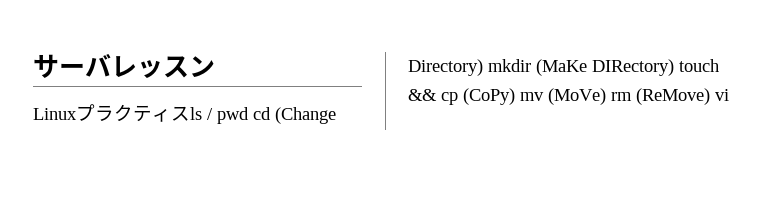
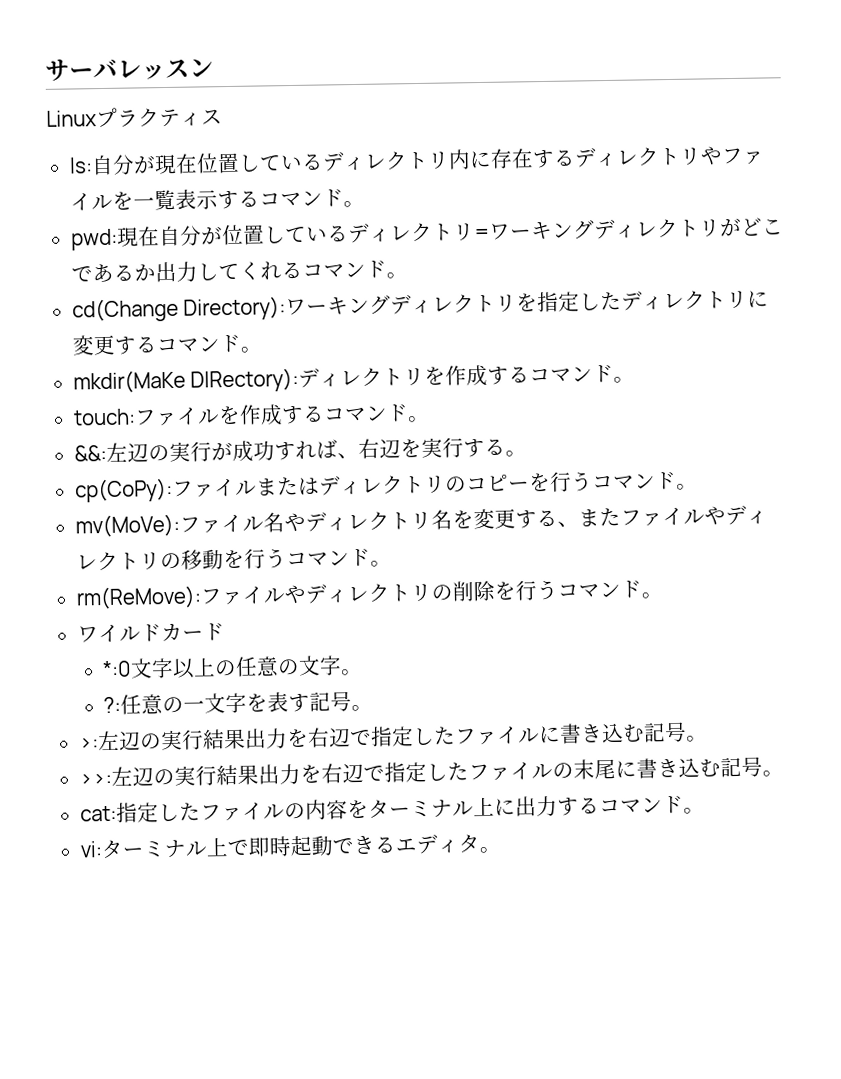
[190,107,336,124] [408,59,719,76] [408,88,729,105] ls / pwd cd (Change Directory) mkdir (MaKe DIRectory) touch && cp (CoPy) mv (MoVe) rm (ReMove) vi -> [68,146,765,176] [69,189,365,211] [70,217,784,251] [70,260,408,283] [71,290,770,323] [71,334,263,356] [72,364,636,394] [72,404,430,427] [73,437,527,463] [74,471,698,503] [74,504,768,538] [75,548,392,571] [75,579,663,610] [76,622,225,643] [102,655,364,679] [103,691,374,715] [78,721,708,751] [78,756,784,787] [79,795,705,823] [79,833,501,859] // ls:自分が現在位置しているディレクトリ内に存在するディレクトリやファイルを一覧表示するコマンド。 // pwd:現在自分が位置しているディレクトリ=ワーキングディレクトリがどこであるか出力してくれるコマンド。 // cd(Change Directory):ワーキングディレクトリを指定したディレクトリに変更するコマンド。 // mkdir(MaKe DIRectory):ディレクトリを作成するコマンド。 // touch:ファイルを作成するコマンド。 // &&:左辺の実行が成功すれば、右辺を実行する。 // cp(CoPy):ファイルまたはディレクトリのコピーを行うコマンド。 // mv(MoVe):ファイル名やディレクトリ名を変更する、またファイルやディレクトリの移動を行うコマンド。 // rm(ReMove):ファイルやディレクトリの削除を行うコマンド。 // ワイルドカード // *:0文字以上の任意の文字。 // ?:任意の一文字を表す記号。 // >:左辺の実行結果出力を右辺で指定したファイルに書き込む記号。 // >>:左辺の実行結果出力を右辺で指定したファイルの末尾に書き込む記号。 // cat:指定したファイルの内容をターミナル上に出力するコマンド。 // vi:ターミナル上で即時起動できるエディタ。

